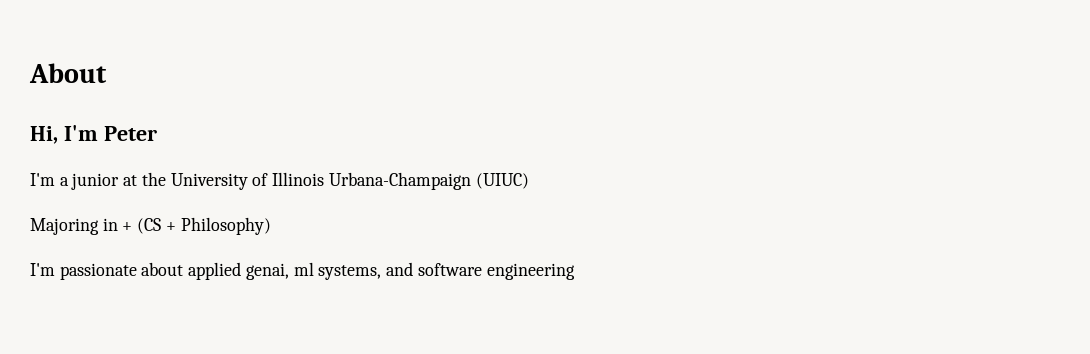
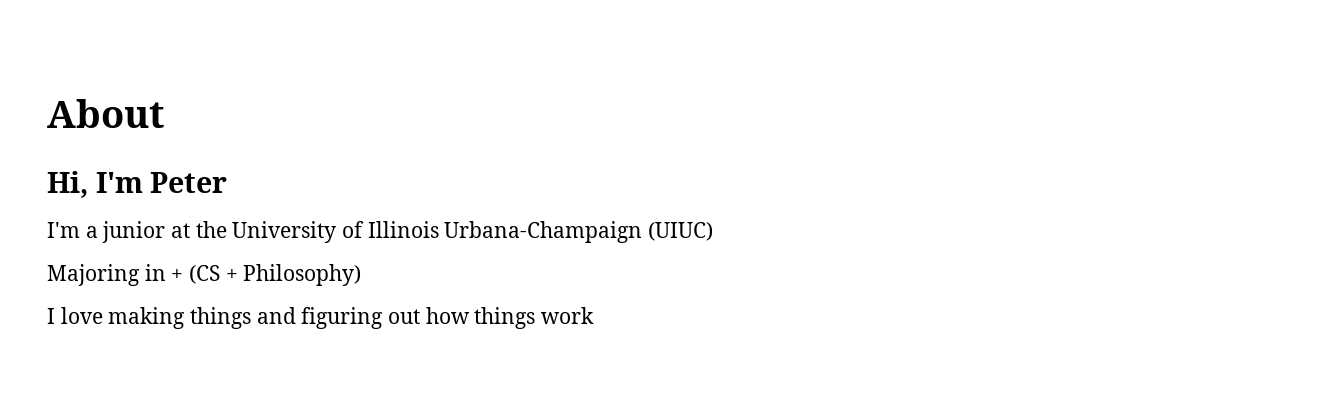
[30,262,575,280] I'm passionate about applied genai, ml systems, and software engineering -> [47,307,595,329] I love making things and figuring out how things work

